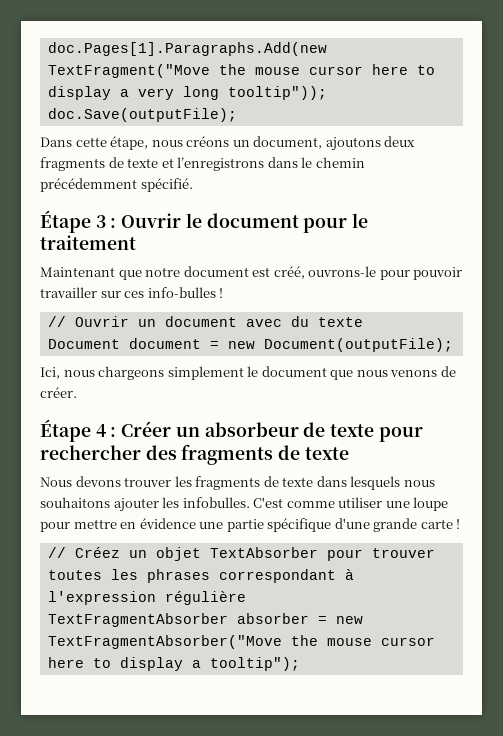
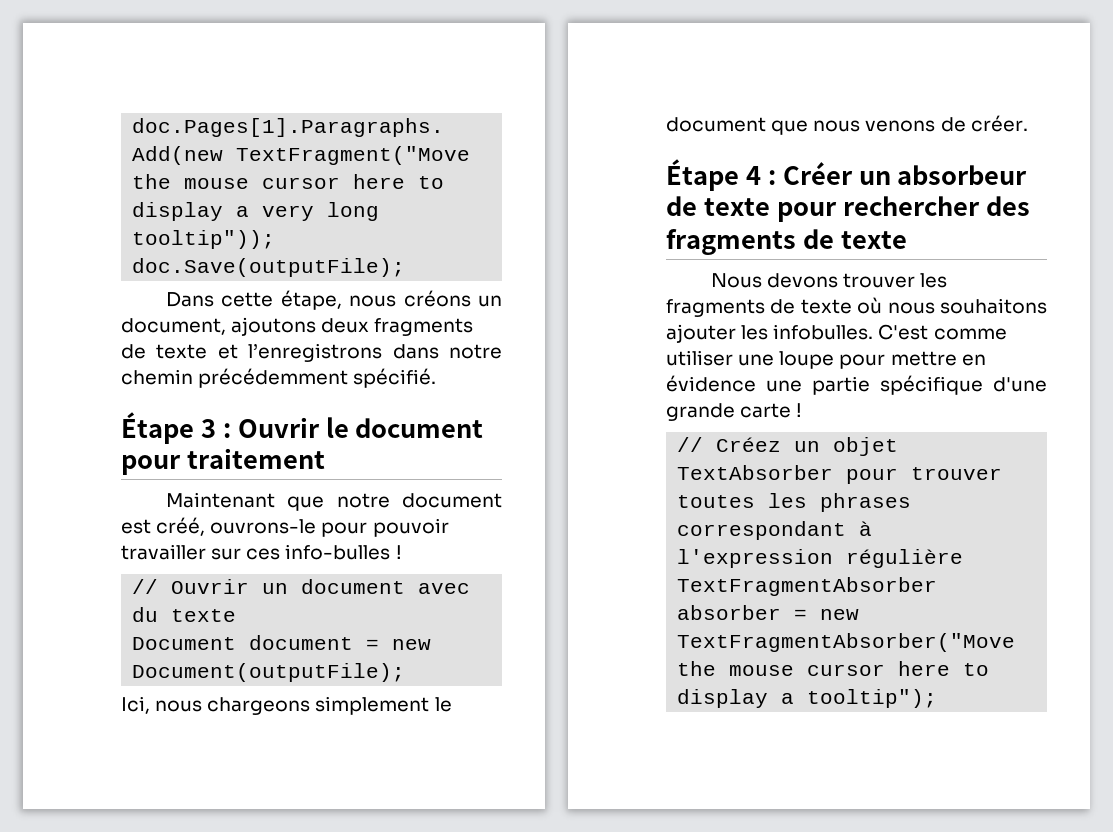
[301,157,313,168] le -> [449,344,502,359] notre
[352,213,369,228] le -> (181, 465) none
[316,476,401,490] dans lesquels -> [857,297,883,314] où

